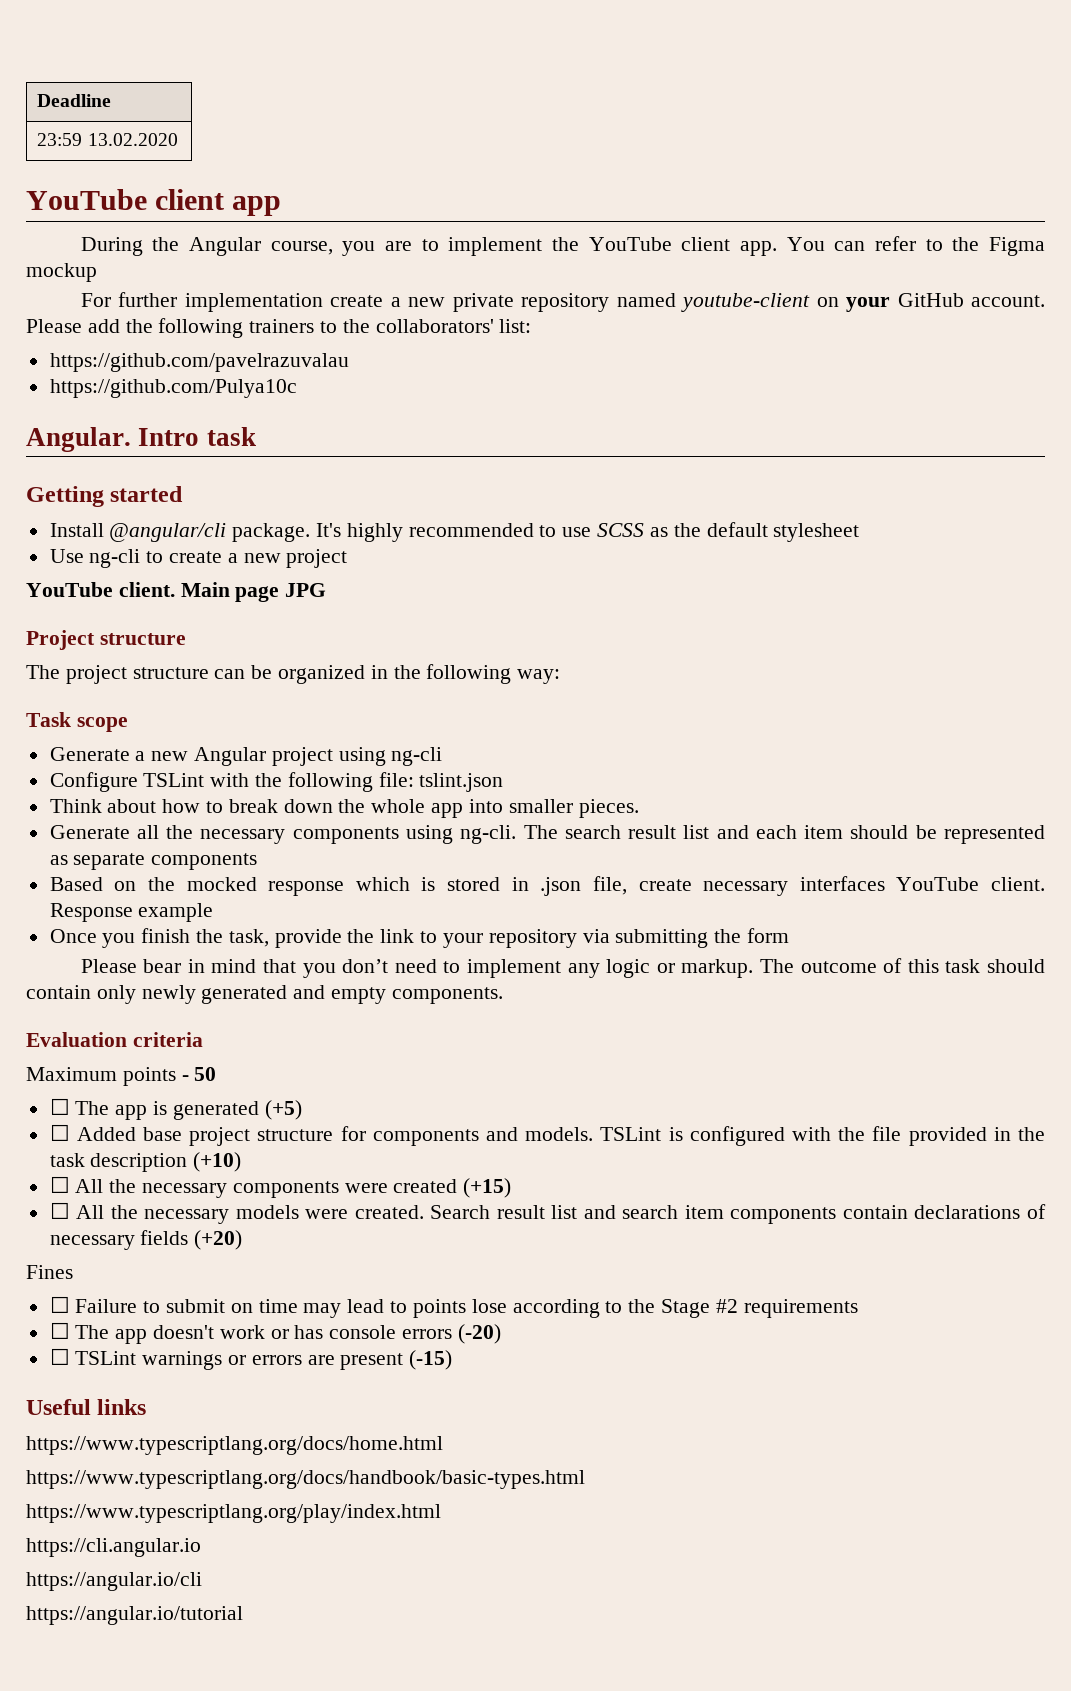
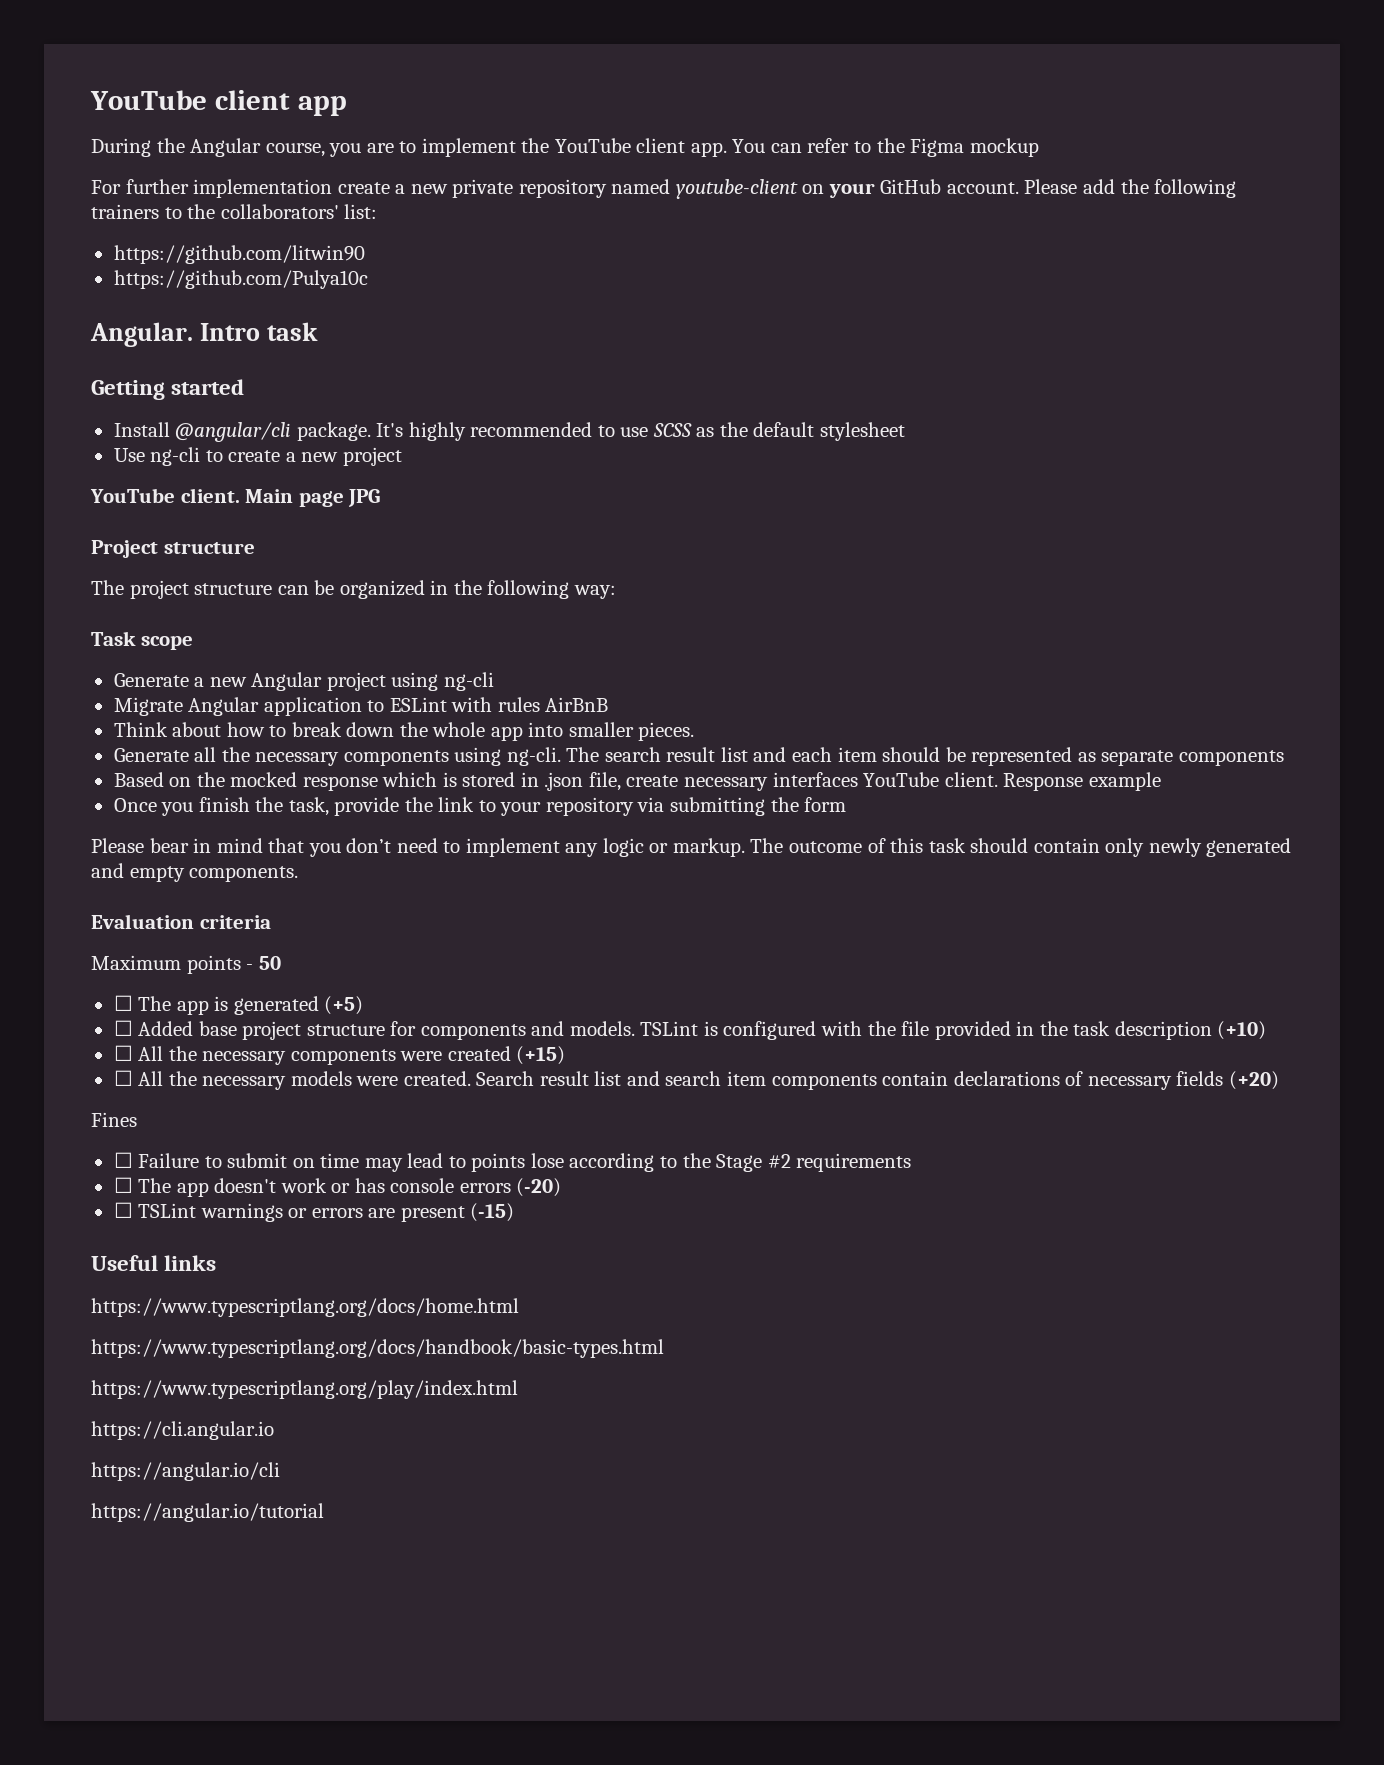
[37,94,112,107] [37,133,178,146] Deadline // 23:59 13.02.2020 // -> (90, 100) none
[49,353,349,372] https://github.com/pavelrazuvalau -> [113,245,365,264] https://github.com/litwin90
[49,772,504,792] Configure TSLint with the following file: tslint.json -> [113,697,609,716] Migrate Angular application to ESLint with rules AirBnB

